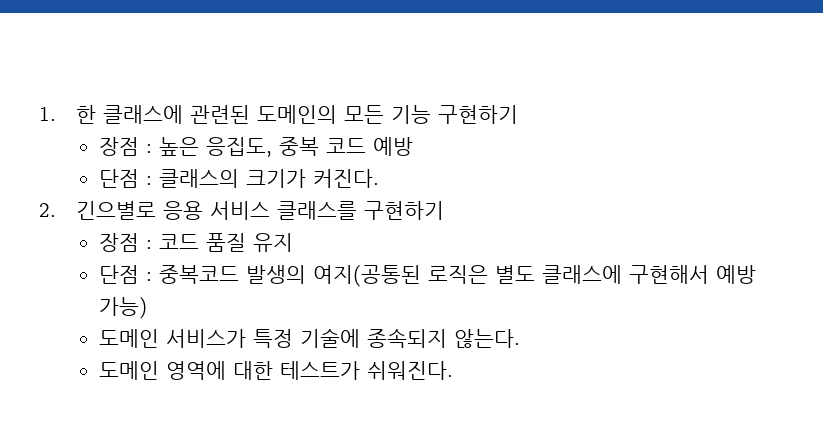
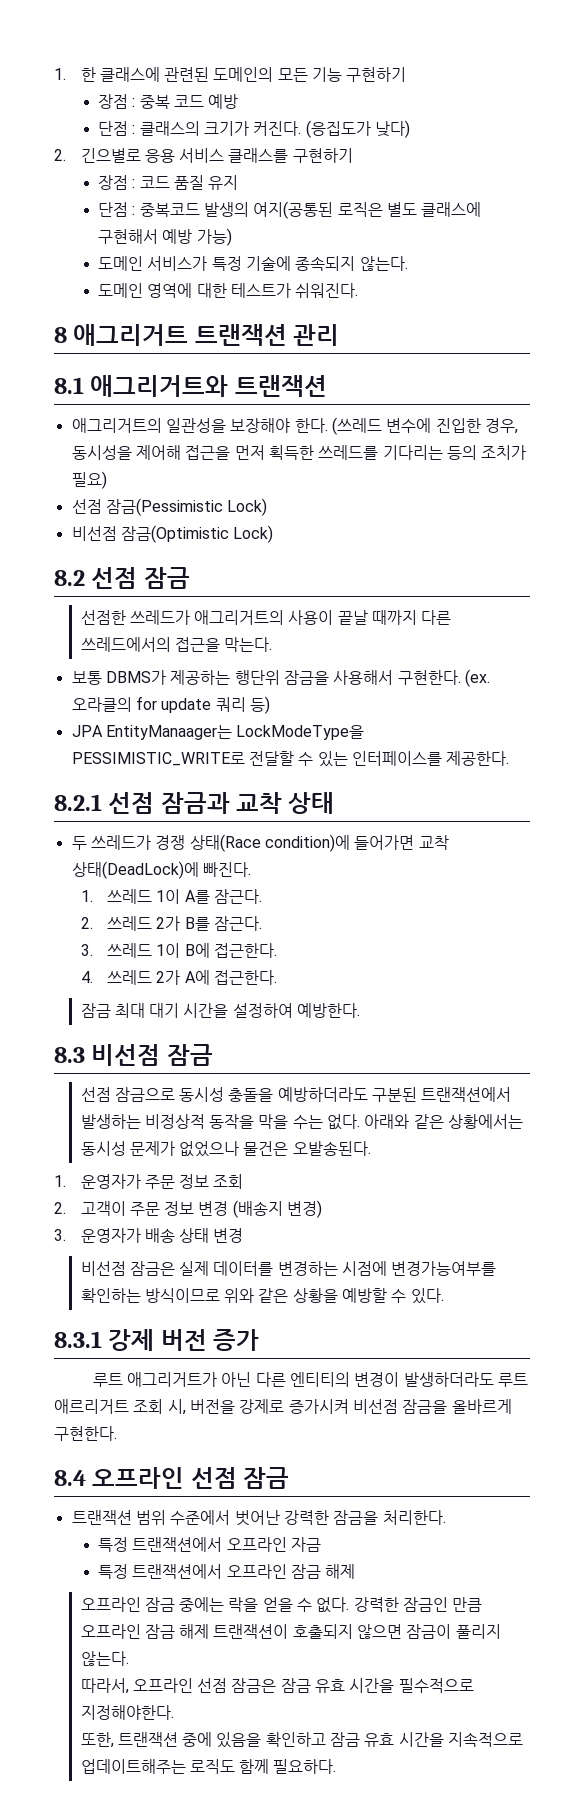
[158,137,272,157] 높은 응집도, -> (136, 102) none
(379, 178) none -> [305,120,411,138] (응집도가 낮다)
(453, 370) none -> [54,324,340,346] [54,375,327,397] [71,417,518,435] [71,445,527,460] [71,471,107,489] [71,498,268,516] [71,525,274,543] [54,567,190,589] [80,610,452,625] [80,637,273,652] [71,669,490,687] [71,696,270,714] [71,725,365,740] [71,751,510,767] [54,792,335,814] [71,834,449,852] [71,861,251,879] [80,889,262,904] [80,916,262,931] [80,943,277,958] [80,970,277,985] [80,1003,361,1018] [54,1044,213,1066] [80,1087,512,1102] [80,1114,524,1130] [80,1141,371,1157] [54,1174,244,1189] [54,1200,323,1218] [54,1228,244,1243] [80,1261,497,1276] [80,1288,444,1304] [54,1329,260,1351] [92,1372,528,1387] [54,1399,512,1415] [54,1426,117,1441] [54,1467,290,1489] [71,1510,446,1526] [98,1537,322,1552] [98,1564,356,1579] [80,1597,483,1613] [80,1624,501,1639] [80,1651,129,1666] [80,1678,474,1694] [80,1705,174,1720] [80,1732,524,1748] [80,1759,337,1774] // 8 애그리거트 트랜잭션 관리 // 8.1 애그리거트와 트랜잭션 // 애그리거트의 일관성을 보장해야 한다. (쓰레드 변수에 진입한 경우, 동시성을 제어해 접근을 먼저 획득한 쓰레드를 기다리는 등의 조치가 필요) // 선점 잠금(Pessimistic Lock) // 비선점 잠금(Optimistic Lock) // 8.2 선점 잠금 // 선점한 쓰레드가 애그리거트의 사용이 끝날 때까지 다른 쓰레드에서의 접근을 막는다. // 보통 DBMS가 제공하는 행단위 잠금을 사용해서 구현한다. (ex. 오라클의 for update 쿼리 등) // JPA EntityManaager는 LockModeType을 PESSIMISTIC_WRITE로 전달할 수 있는 인터페이스를 제공한다. // 8.2.1 선점 잠금과 교착 상태 // 두 쓰레드가 경쟁 상태(Race condition)에 들어가면 교착 상태(DeadLock)에 빠진다. // 1. 쓰레드 1이 A를 잠근다. // 2. 쓰레드 2가 B를 잠근다. // 3. 쓰레드 1이 B에 접근한다. // 4. 쓰레드 2가 A에 접근한다. // 잠금 최대 대기 시간을 설정하여 예방한다. // 8.3 비선점 잠금 // 선점 잠금으로 동시성 충돌을 예방하더라도 구분된 트랜잭션에서 발생하는 비정상적 동작을 막을 수는 없다. 아래와 같은 상황에서는 동시성 문제가 없었으나 물건은 오발송된다. // 1. 운영자가 주문 정보 조회 // 2. 고객이 주문 정보 변경 (배송지 변경) // 3. 운영자가 배송 상태 변경 // 비선점 잠금은 실제 데이터를 변경하는 시점에 변경가능여부를 확인하는 방식이므로 위와 같은 상황을 예방할 수 있다. // 8.3.1 강제 버전 증가 // 루트 애그리거트가 아닌 다른 엔티티의 변경이 발생하더라도 루트 애르리거트 조회 시, 버전을 강제로 증가시켜 비선점 잠금을 올바르게 구현한다. // 8.4 오프라인 선점 잠금 // 트랜잭션 범위 수준에서 벗어난 강력한 잠금을 처리한다. // 특정 트랜잭션에서 오프라인 자금 // 특정 트랜잭션에서 오프라인 잠금 해제 // 오프라인 잠금 중에는 락을 얻을 수 없다. 강력한 잠금인 만큼 오프라인 잠금 해제 트랜잭션이 호출되지 않으면 잠금이 풀리지 않는다. // 따라서, 오프라인 선점 잠금은 잠금 유효 시간을 필수적으로 지정해야한다. // 또한, 트랜잭션 중에 있음을 확인하고 잠금 유효 시간을 지속적으로 업데이트해주는 로직도 함께 필요하다.

